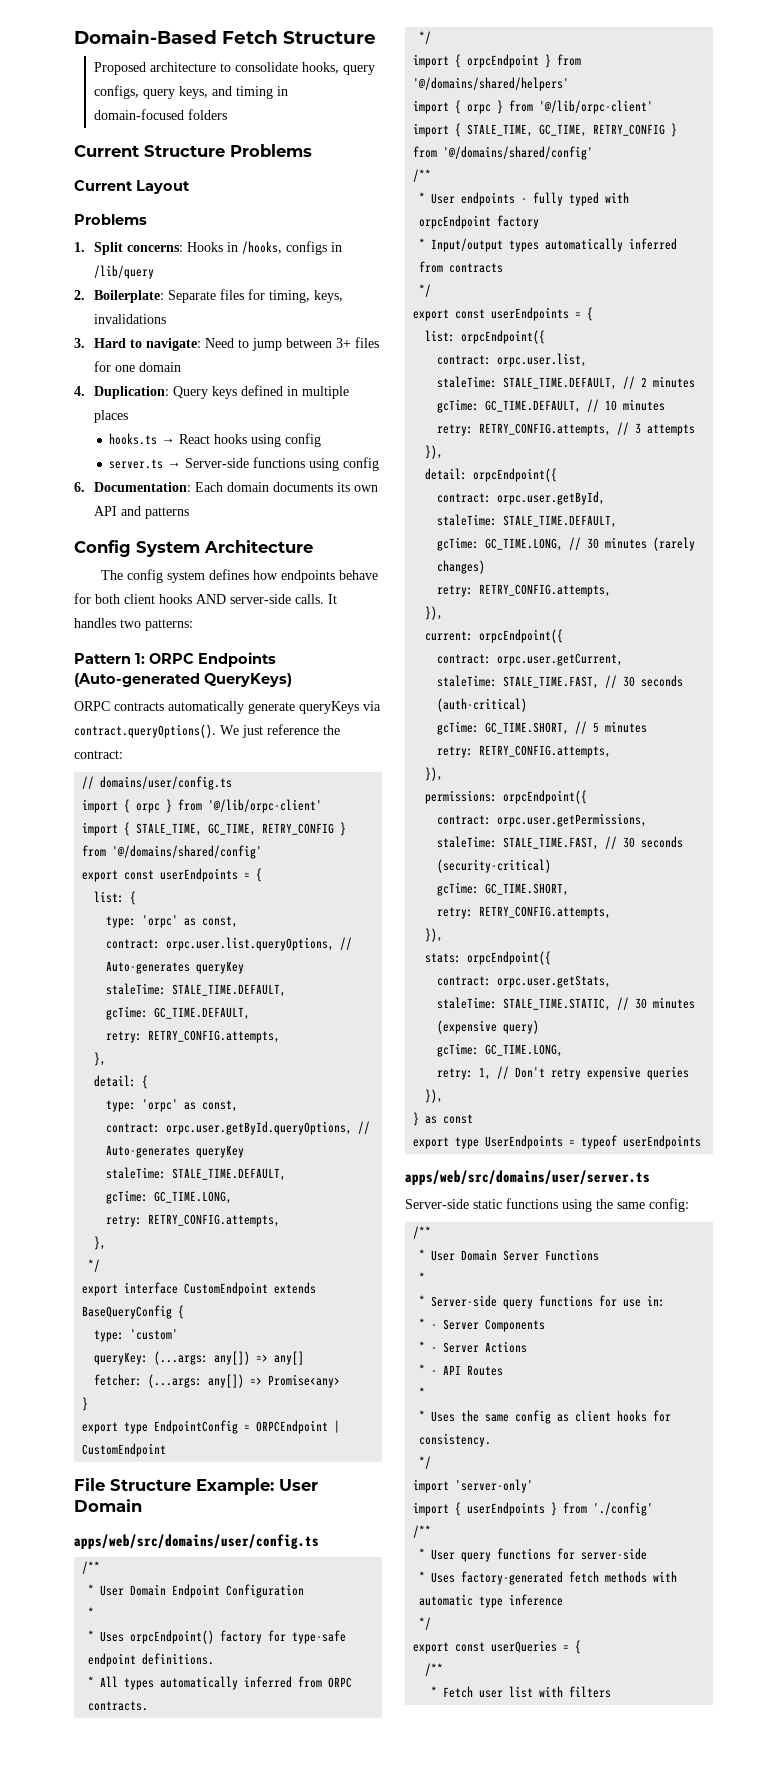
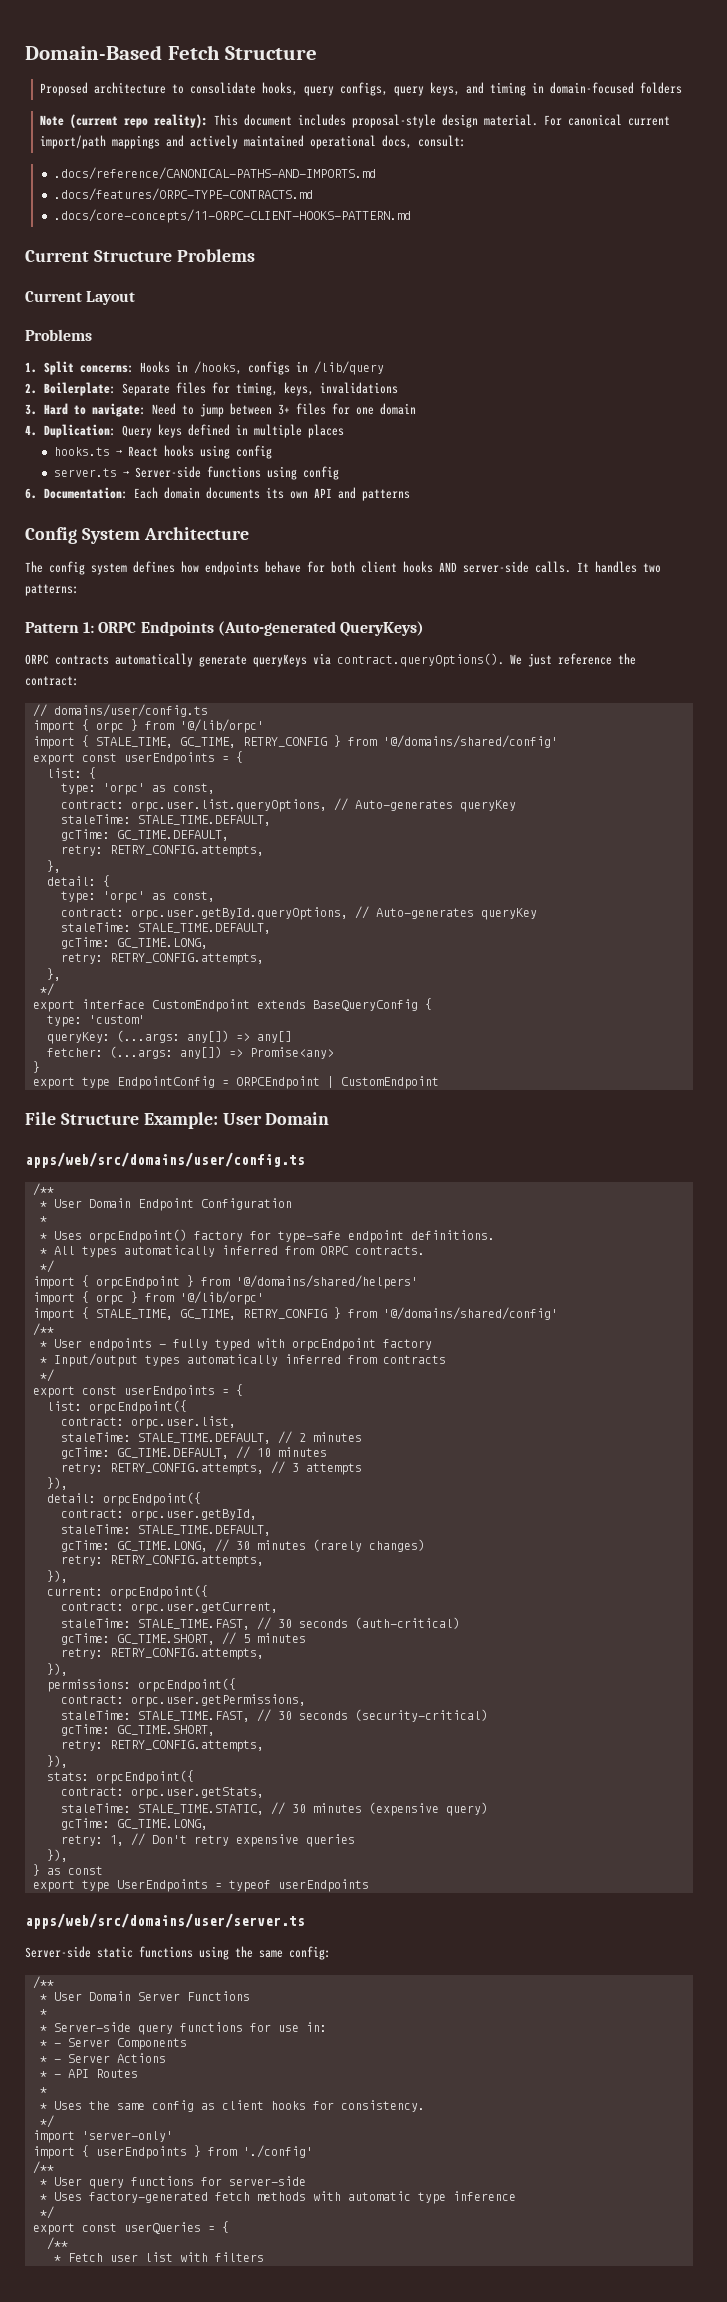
(228, 114) none -> [39,114,670,128] [39,135,466,149] [54,167,377,180] [54,188,314,201] [54,209,412,223] // Note (current repo reality): This document includes proposal-style design material. For canonical current import/path mappings and actively maintained operational docs, consult: // .docs/reference/CANONICAL-PATHS-AND-IMPORTS.md // .docs/features/ORPC-TYPE-CONTRACTS.md // .docs/core-concepts/11-ORPC-CLIENT-HOOKS-PATTERN.md
[208,799,323,813] '@/lib/orpc-client' -> [179,719,264,733] '@/lib/orpc'
[539,100,654,114] '@/lib/orpc-client' -> [179,1291,264,1305] '@/lib/orpc'

